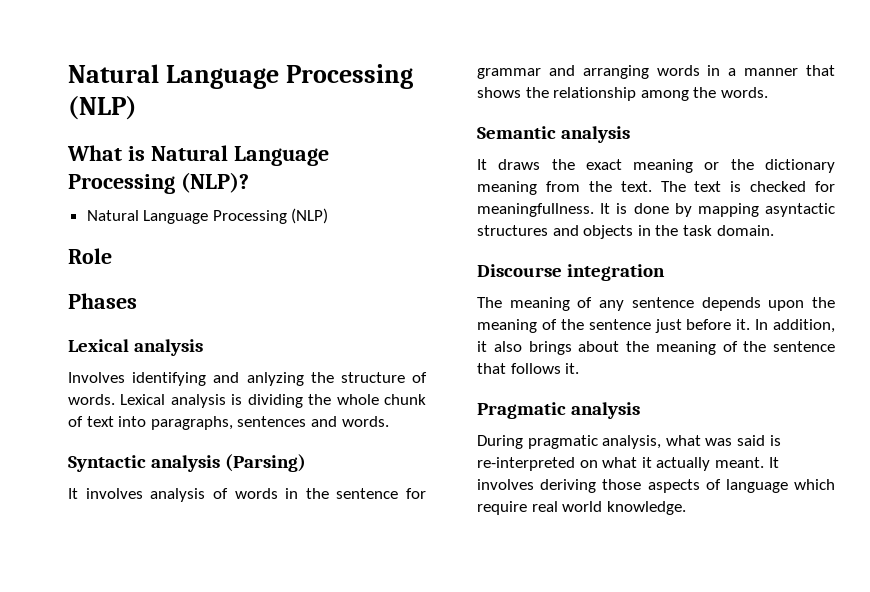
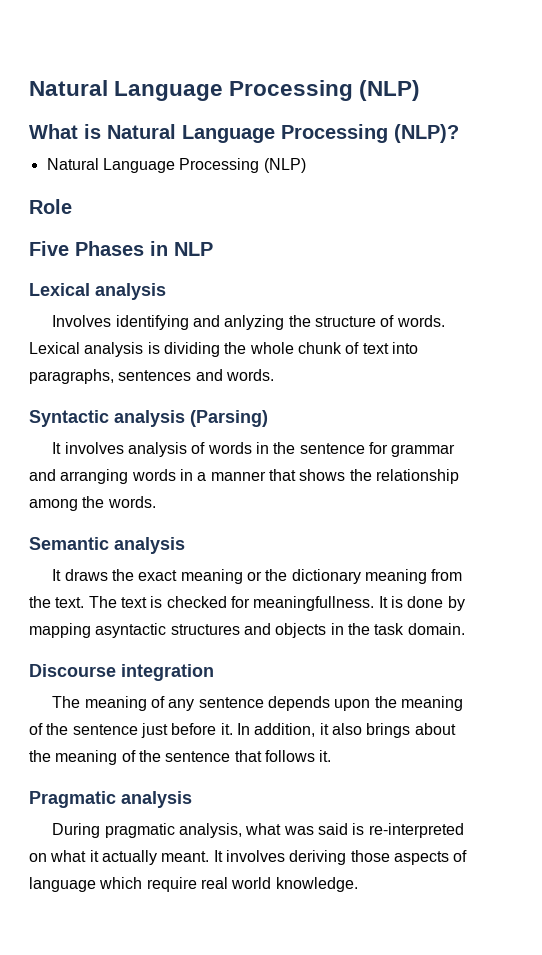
(112, 256) none -> [29,241,69,256] Five
(137, 301) none -> [150,241,213,256] in NLP

